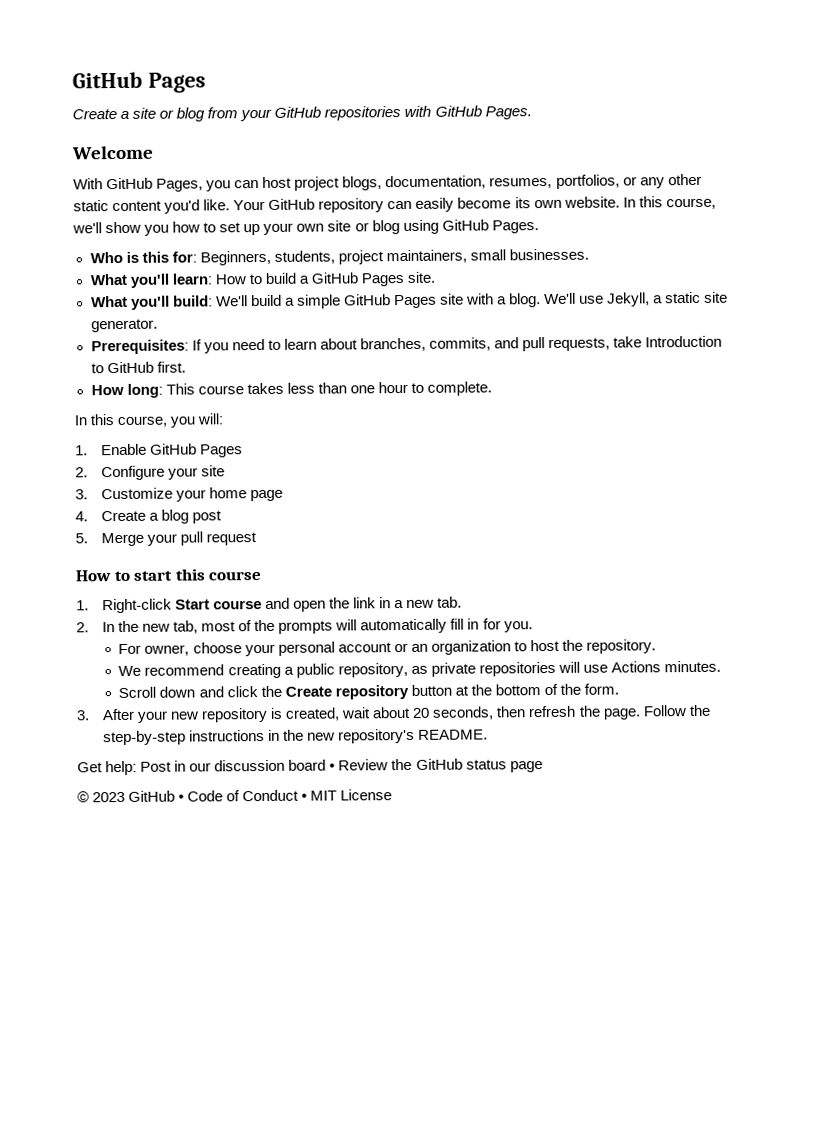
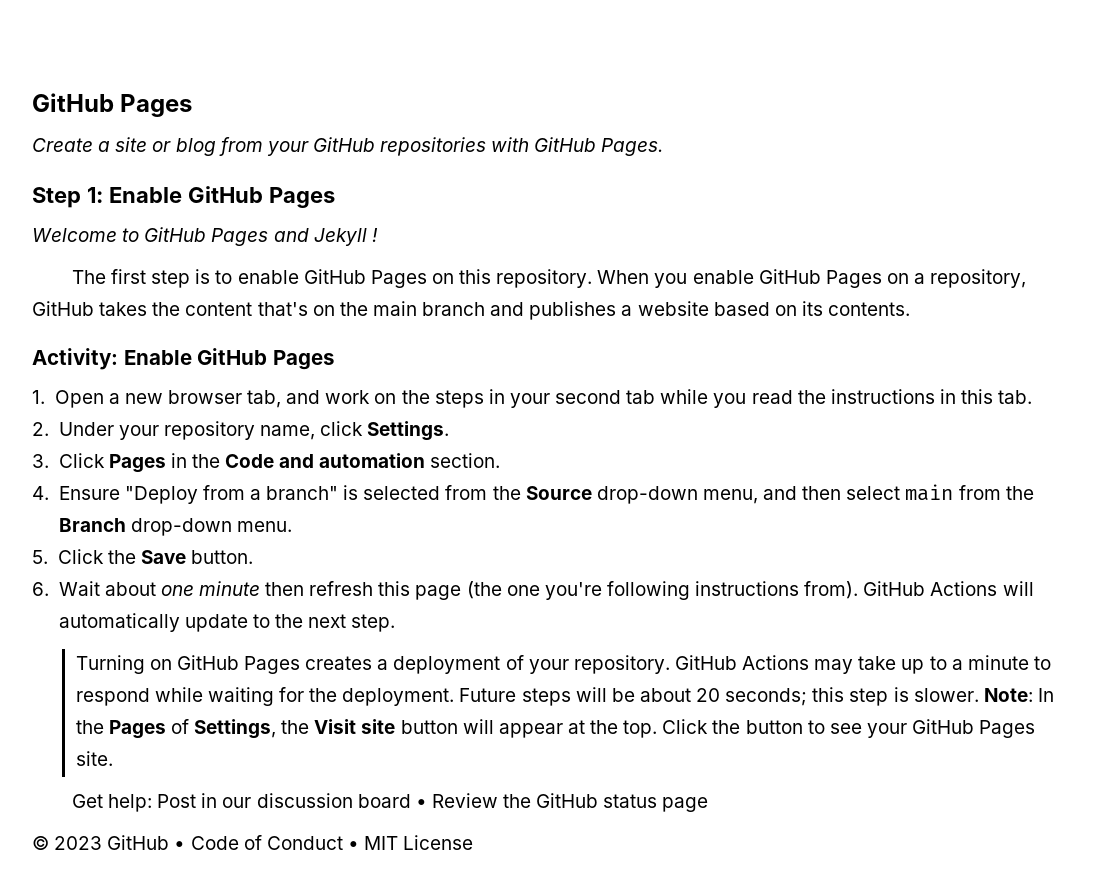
[72,145,154,160] [73,173,702,192] [73,196,716,214] [72,219,539,236] [89,248,589,266] [89,271,435,288] [90,291,729,310] [90,318,158,333] [90,335,723,355] [90,361,186,374] [90,381,493,398] [74,413,224,428] [75,443,244,458] [75,465,226,481] [75,487,284,502] [75,509,223,524] [75,531,258,547] [75,568,263,582] [76,596,463,614] [76,618,533,634] [118,639,657,657] [118,660,722,679] [118,683,620,700] [76,704,711,723] [102,728,489,746] Welcome // With GitHub Pages, you can host project blogs, documentation, resumes, portfolios, or any other static content you'd like. Your GitHub repository can easily become its own website. In this course, we'll show you how to set up your own site or blog using GitHub Pages. // Who is this for: Beginners, students, project maintainers, small businesses. // What you'll learn: How to build a GitHub Pages site. // What you'll build: We'll build a simple GitHub Pages site with a blog. We'll use Jekyll, a static site generator. // Prerequisites: If you need to learn about branches, commits, and pull requests, take Introduction to GitHub first. // How long: This course takes less than one hour to complete. // In this course, you will: // 1. Enable GitHub Pages // 2. Configure your site // 3. Customize your home page // 4. Create a blog post // 5. Merge your pull request // How to start this course // 1. Right-click Start course and open the link in a new tab. // 2. In the new tab, most of the prompts will automatically fill in for you. // For owner, choose your personal account or an organization to host the repository. // We recommend creating a public repository, as private repositories will use Actions minutes. // Scroll down and click the Create repository button at the bottom of the form. // 3. After your new repository is created, wait about 20 seconds, then refresh the page. Follow the step-by-step instructions in the new repository's README. -> [32,186,335,208] [32,227,378,246] [71,269,1027,288] [32,301,911,320] [32,348,334,370] [32,389,1033,408] [32,421,450,441] [32,453,501,473] [32,484,1034,504] [58,518,292,536] [32,549,253,564] [32,581,1034,600] [58,613,396,632] [75,655,1052,674] [75,687,1055,706] [75,719,1036,739] [75,751,113,766] Step 1: Enable GitHub Pages // Welcome to GitHub Pages and Jekyll ! // The first step is to enable GitHub Pages on this repository. When you enable GitHub Pages on a repository, GitHub takes the content that's on the main branch and publishes a website based on its contents. // Activity: Enable GitHub Pages // 1. Open a new browser tab, and work on the steps in your second tab while you read the instructions in this tab. // 2. Under your repository name, click Settings. // 3. Click Pages in the Code and automation section. // 4. Ensure "Deploy from a branch" is selected from the Source drop-down menu, and then select main from the Branch drop-down menu. // 5. Click the Save button. // 6. Wait about one minute then refresh this page (the one you're following instructions from). GitHub Actions will automatically update to the next step. // Turning on GitHub Pages creates a deployment of your repository. GitHub Actions may take up to a minute to respond while waiting for the deployment. Future steps will be about 20 seconds; this step is slower. Note: In the Pages of Settings, the Visit site button will appear at the top. Click the button to see your GitHub Pages site.

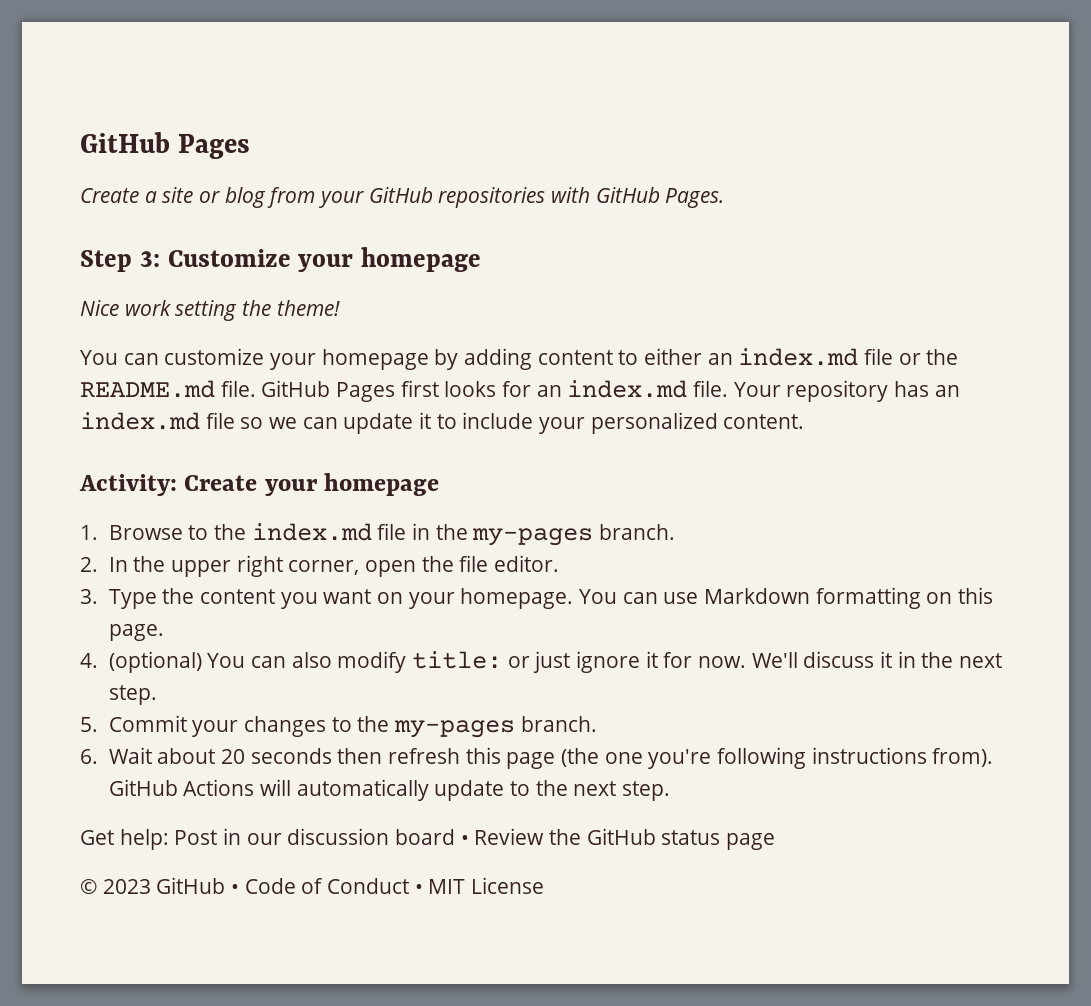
[86,186,335,208] [32,227,378,246] [71,269,1027,288] [32,301,911,320] [32,348,334,370] [32,389,1033,408] [32,421,450,441] [32,453,501,473] [32,484,1034,504] [58,518,292,536] [32,549,253,564] 1: Enable GitHub Pages // Welcome to GitHub Pages and Jekyll ! // The first step is to enable GitHub Pages on this repository. When you enable GitHub Pages on a repository, GitHub takes the content that's on the main branch and publishes a website based on its contents. // Activity: Enable GitHub Pages // 1. Open a new browser tab, and work on the steps in your second tab while you read the instructions in this tab. // 2. Under your repository name, click Settings. // 3. Click Pages in the Code and automation section. // 4. Ensure "Deploy from a branch" is selected from the Source drop-down menu, and then select main from the Branch drop-down menu. // 5. Click the Save button. -> [139,247,482,272] [80,300,340,321] [80,348,959,370] [80,380,960,402] [80,412,805,434] [79,473,440,496] [80,523,675,546] [80,555,559,577] [80,587,993,609] [108,624,164,641] [80,651,1002,673] [108,685,157,705] [80,715,597,738] 3: Customize your homepage // Nice work setting the theme! // You can customize your homepage by adding content to either an index.md file or the README.md file. GitHub Pages first looks for an index.md file. Your repository has an index.md file so we can update it to include your personalized content. // Activity: Create your homepage // 1. Browse to the index.md file in the my-pages branch. // 2. In the upper right corner, open the file editor. // 3. Type the content you want on your homepage. You can use Markdown formatting on this page. // 4. (optional) You can also modify title: or just ignore it for now. We'll discuss it in the next step. // 5. Commit your changes to the my-pages branch.
[160,581,260,596] one minute -> [220,748,332,764] 20 seconds
[75,655,1052,674] [75,687,1055,706] [75,719,1036,739] [75,751,113,766] // Turning on GitHub Pages creates a deployment of your repository. GitHub Actions may take up to a minute to respond while waiting for the deployment. Future steps will be about 20 seconds; this step is slower. Note: In the Pages of Settings, the Visit site button will appear at the top. Click the button to see your GitHub Pages site. -> (670, 791) none

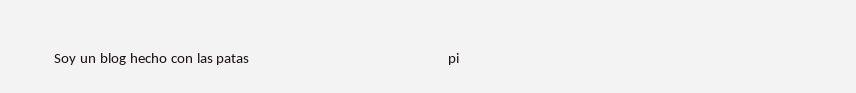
[80,132,251,159] [80,187,725,208] [80,247,482,272] [80,300,340,321] [80,348,959,370] [80,380,960,402] [80,412,805,434] [79,473,440,496] [80,523,675,546] [80,555,559,577] [80,587,993,609] [108,624,164,641] [80,651,1002,673] [108,685,157,705] [80,715,597,738] [80,747,994,769] [108,779,670,801] [80,828,776,850] [80,877,545,894] GitHub Pages // Create a site or blog from your GitHub repositories with GitHub Pages. // Step 3: Customize your homepage // Nice work setting the theme! // You can customize your homepage by adding content to either an index.md file or the README.md file. GitHub Pages first looks for an index.md file. Your repository has an index.md file so we can update it to include your personalized content. // Activity: Create your homepage // 1. Browse to the index.md file in the my-pages branch. // 2. In the upper right corner, open the file editor. // 3. Type the content you want on your homepage. You can use Markdown formatting on this page. // 4. (optional) You can also modify title: or just ignore it for now. We'll discuss it in the next step. // 5. Commit your changes to the my-pages branch. // 6. Wait about 20 seconds then refresh this page (the one you're following instructions from). GitHub Actions will automatically update to the next step. // Get help: Post in our discussion board • Review the GitHub status page // © 2023 GitHub • Code of Conduct • MIT License -> [54,53,250,65] [448,53,459,65] Soy un blog hecho con las patas // pi

